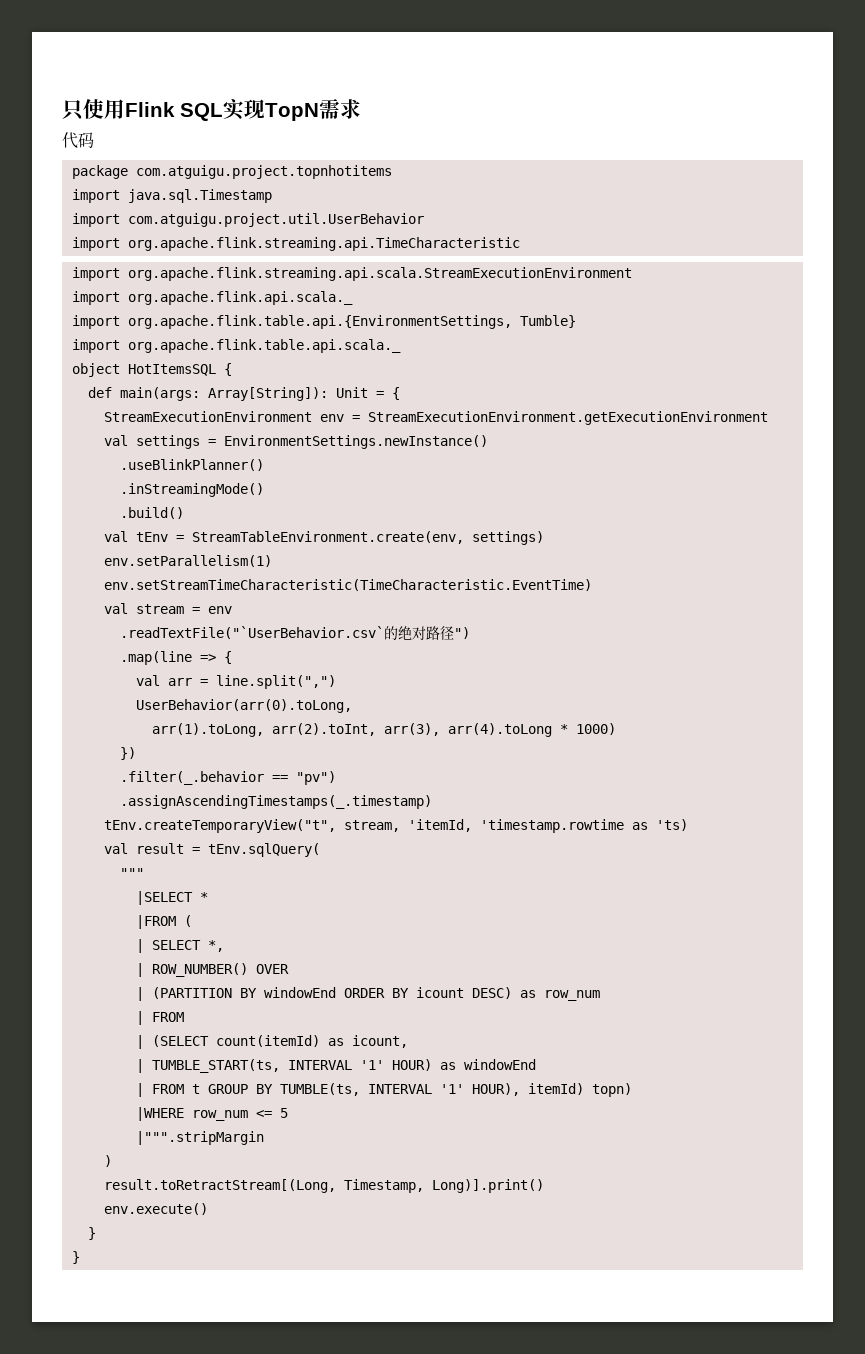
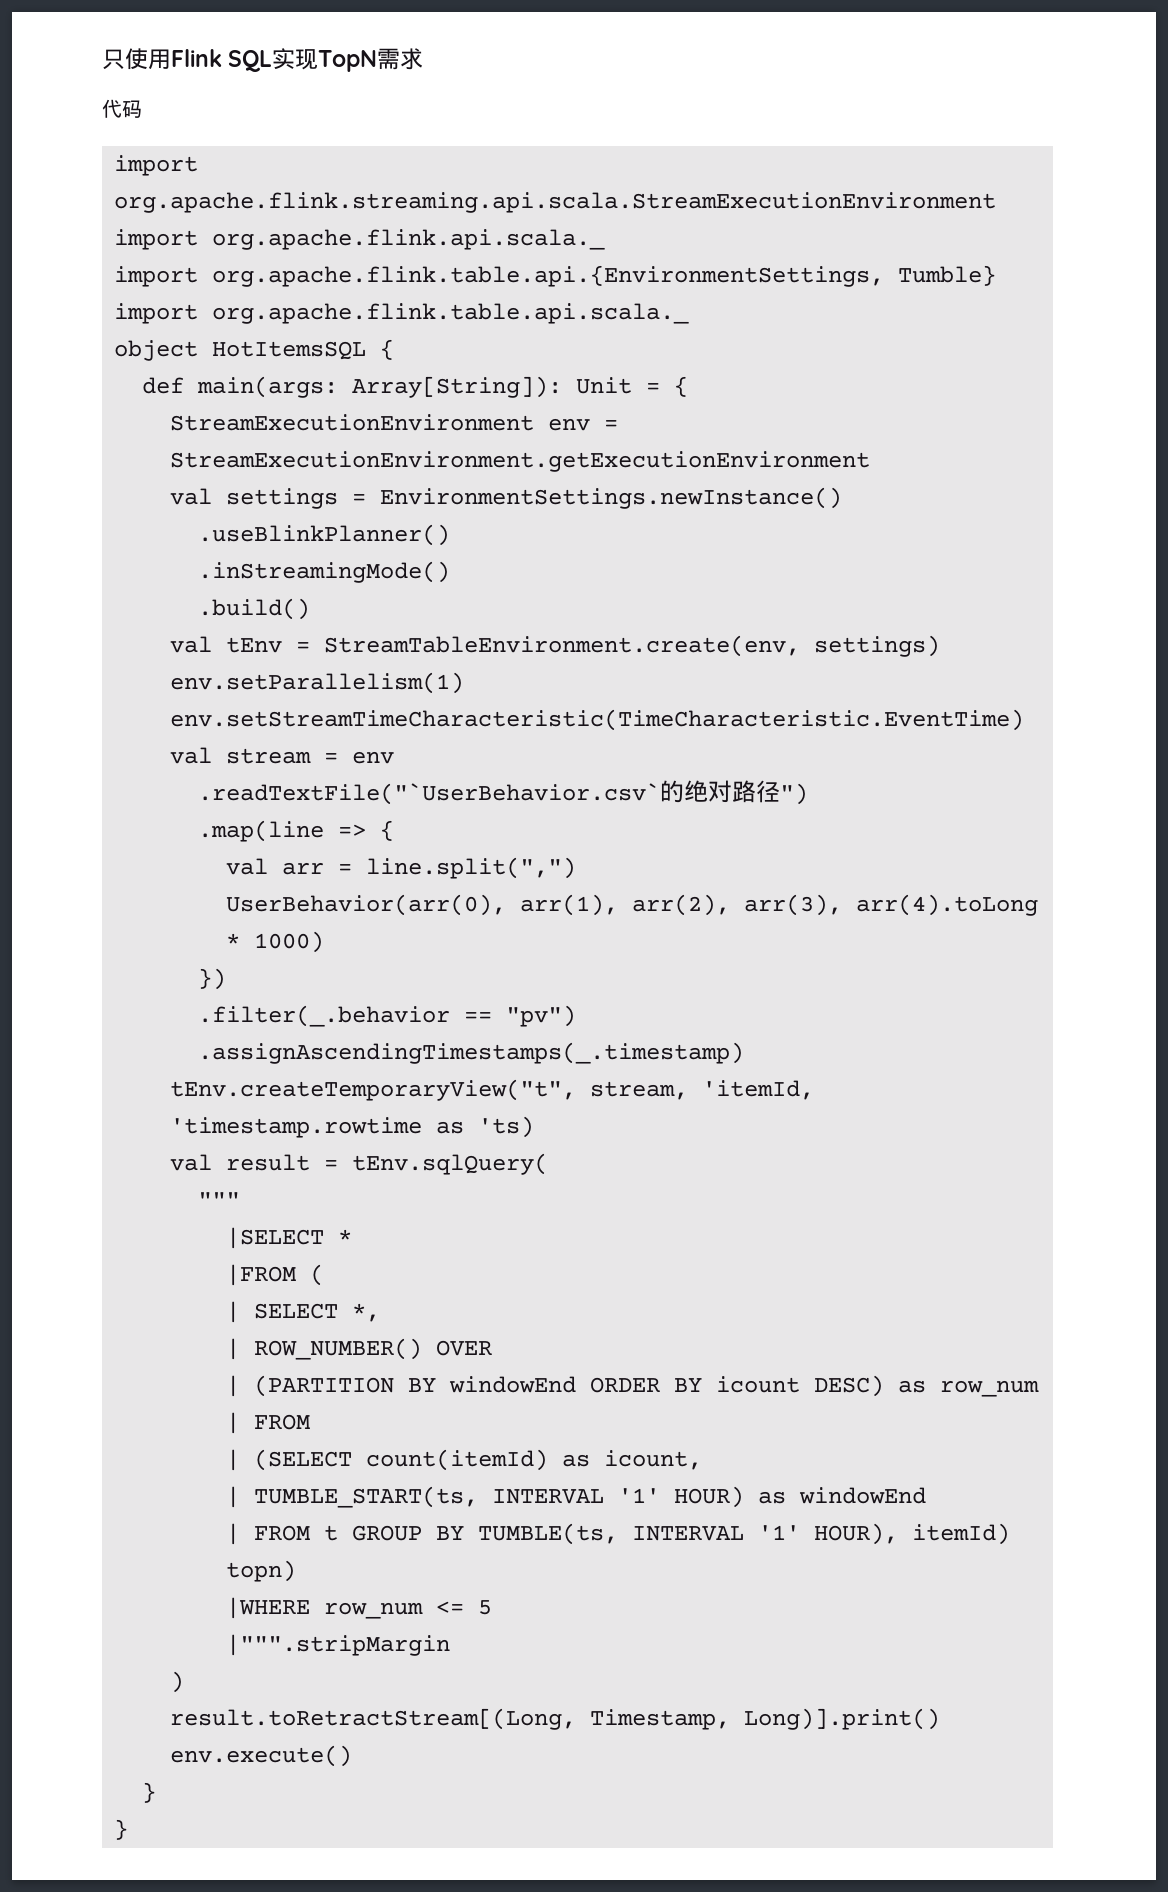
[71,165,392,179] [71,189,272,203] [71,213,424,227] [71,237,520,251] // package com.atguigu.project.topnhotitems // import java.sql.Timestamp // import com.atguigu.project.util.UserBehavior // import org.apache.flink.streaming.api.TimeCharacteristic -> (142, 109) none
[135,699,352,713] [151,723,376,737] UserBehavior(arr(0).toLong, // arr(1).toLong, arr(2).toInt, -> [225,894,730,916] UserBehavior(arr(0), arr(1), arr(2),

